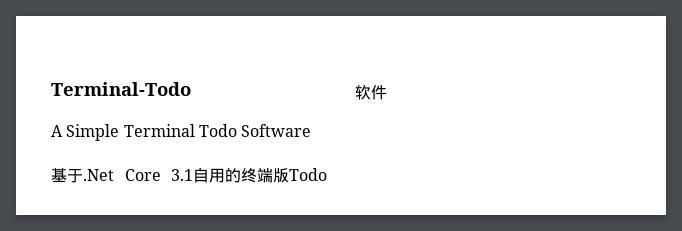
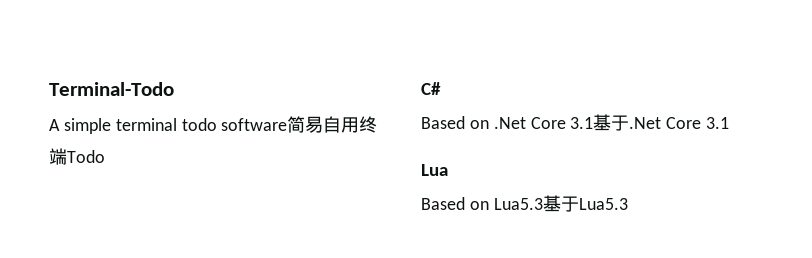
[66,124,312,141] [51,168,327,183] [355,84,387,100] Simple Terminal Todo Software // 基于.Net Core 3.1自用的终端版Todo软件 -> [63,116,378,134] [49,148,105,165] [421,82,441,95] [421,114,730,131] [421,164,448,176] [421,195,628,212] simple terminal todo software简易自用终端Todo // C# // Based on .Net Core 3.1基于.Net Core 3.1 // Lua // Based on Lua5.3基于Lua5.3

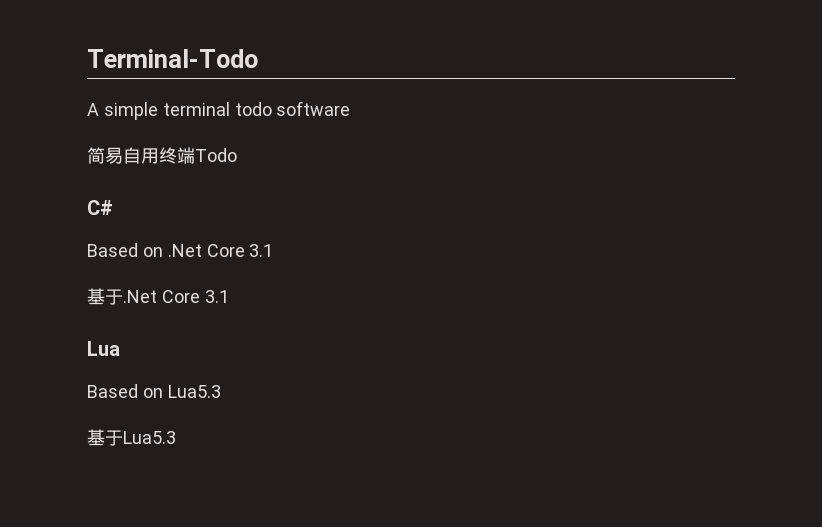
(288, 124) none -> (351, 108) //
(594, 123) none -> (274, 250) //
(543, 204) none -> (221, 391) //

